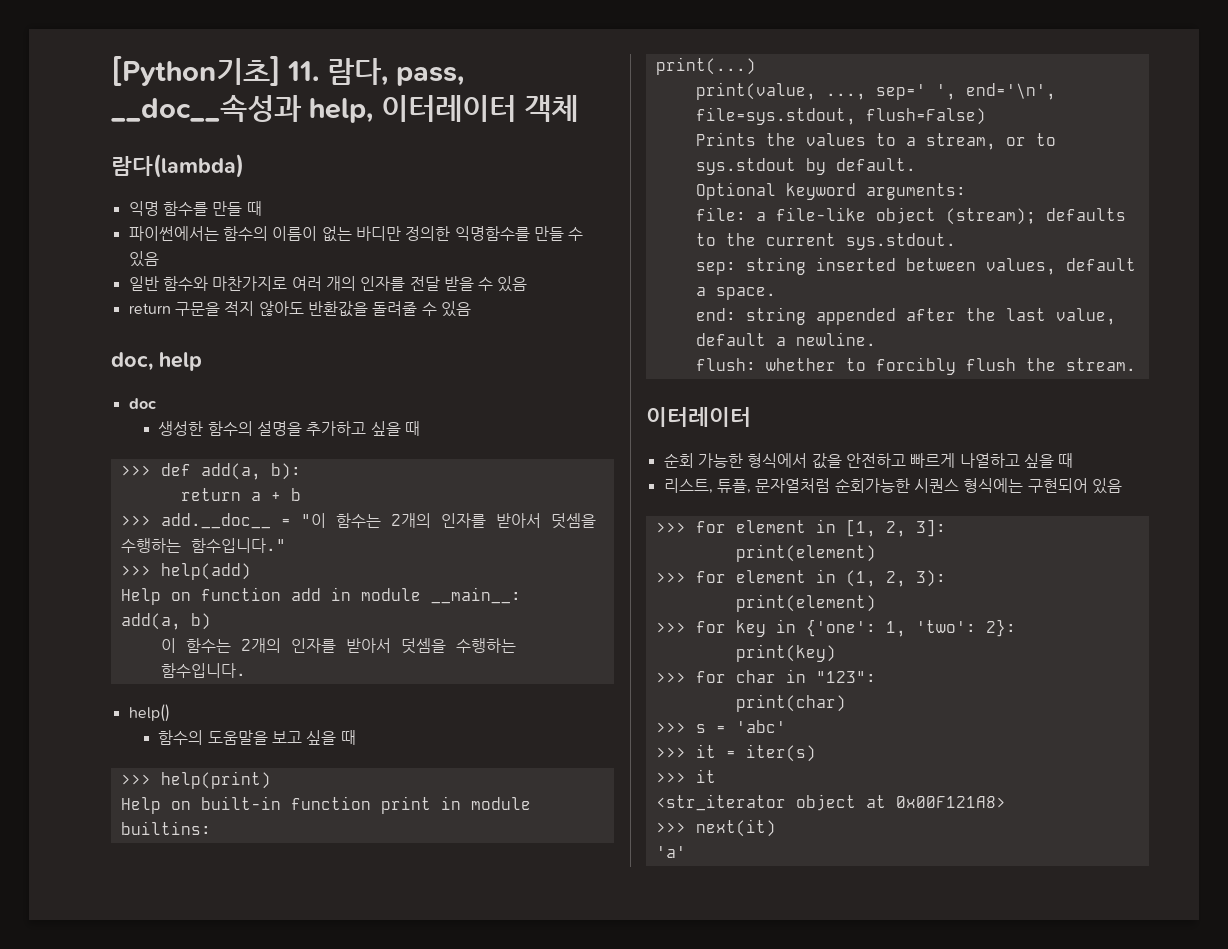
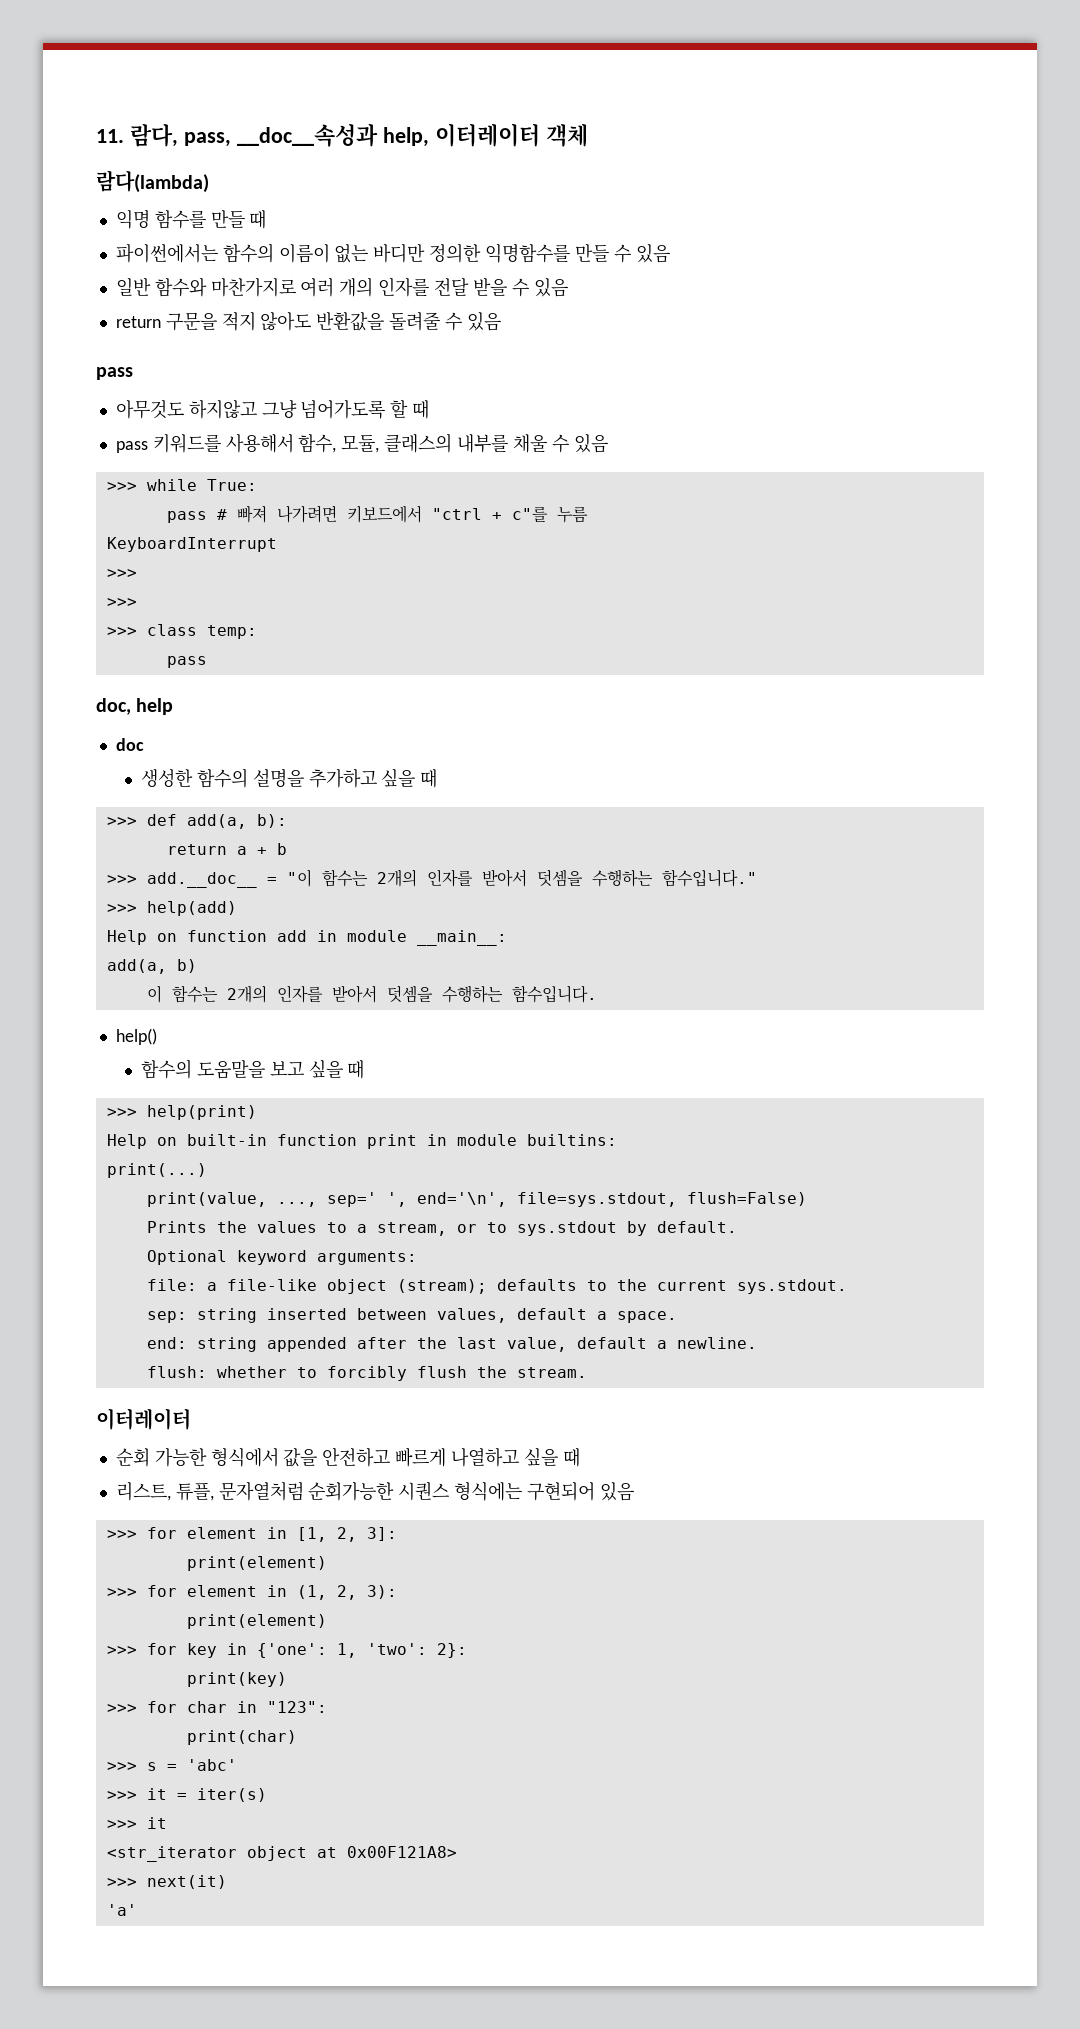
[111,56,280,86] [Python기초] -> (96, 136) none
(471, 309) none -> [96,367,133,380] [115,399,430,419] [115,433,608,453] [106,479,257,491] [166,505,588,523] [106,537,277,552] [106,569,137,578] [106,598,137,607] [106,624,257,639] [166,656,207,668] // pass // 아무것도 하지않고 그냥 넘어가도록 할 때 // pass 키워드를 사용해서 함수, 모듈, 클래스의 내부를 채울 수 있음 // >>> while True: // pass # 빠져 나가려면 키보드에서 "ctrl + c"를 누름 // KeyboardInterrupt // >>> // >>> // >>> class temp: // pass

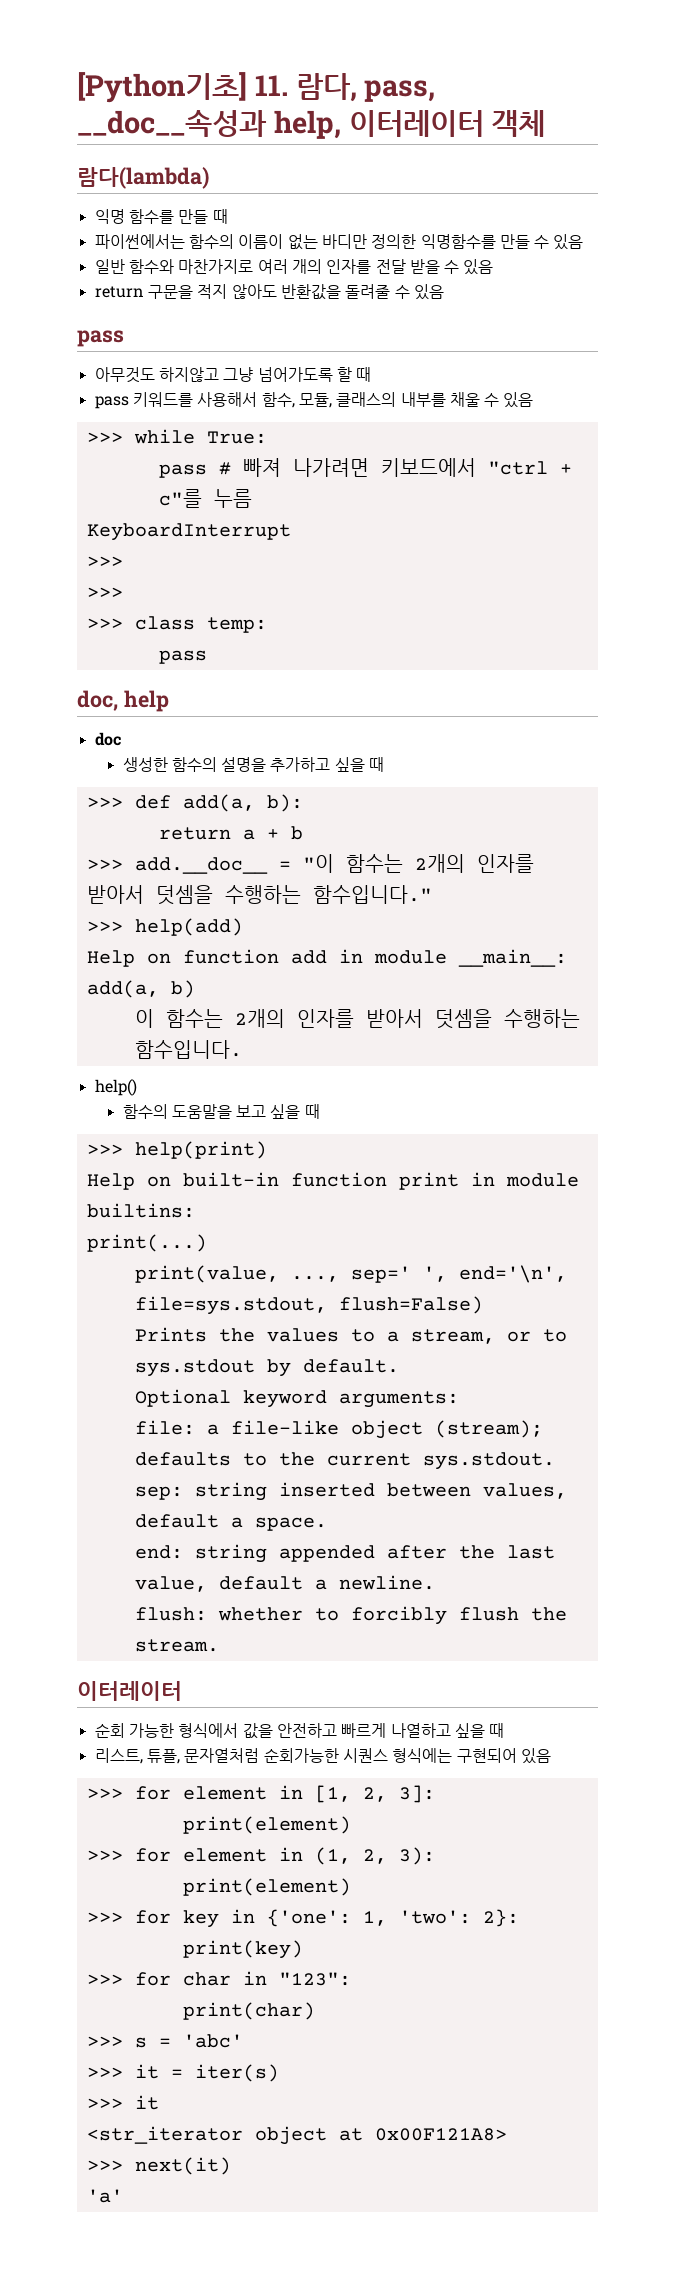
(96, 136) none -> [77,72,247,103] [Python기초]

